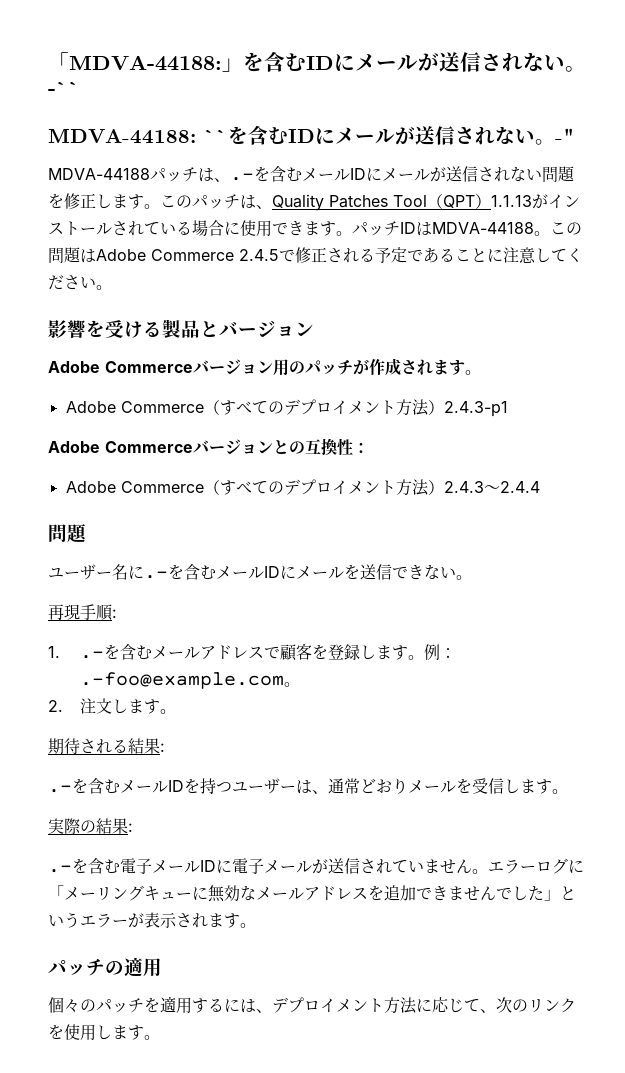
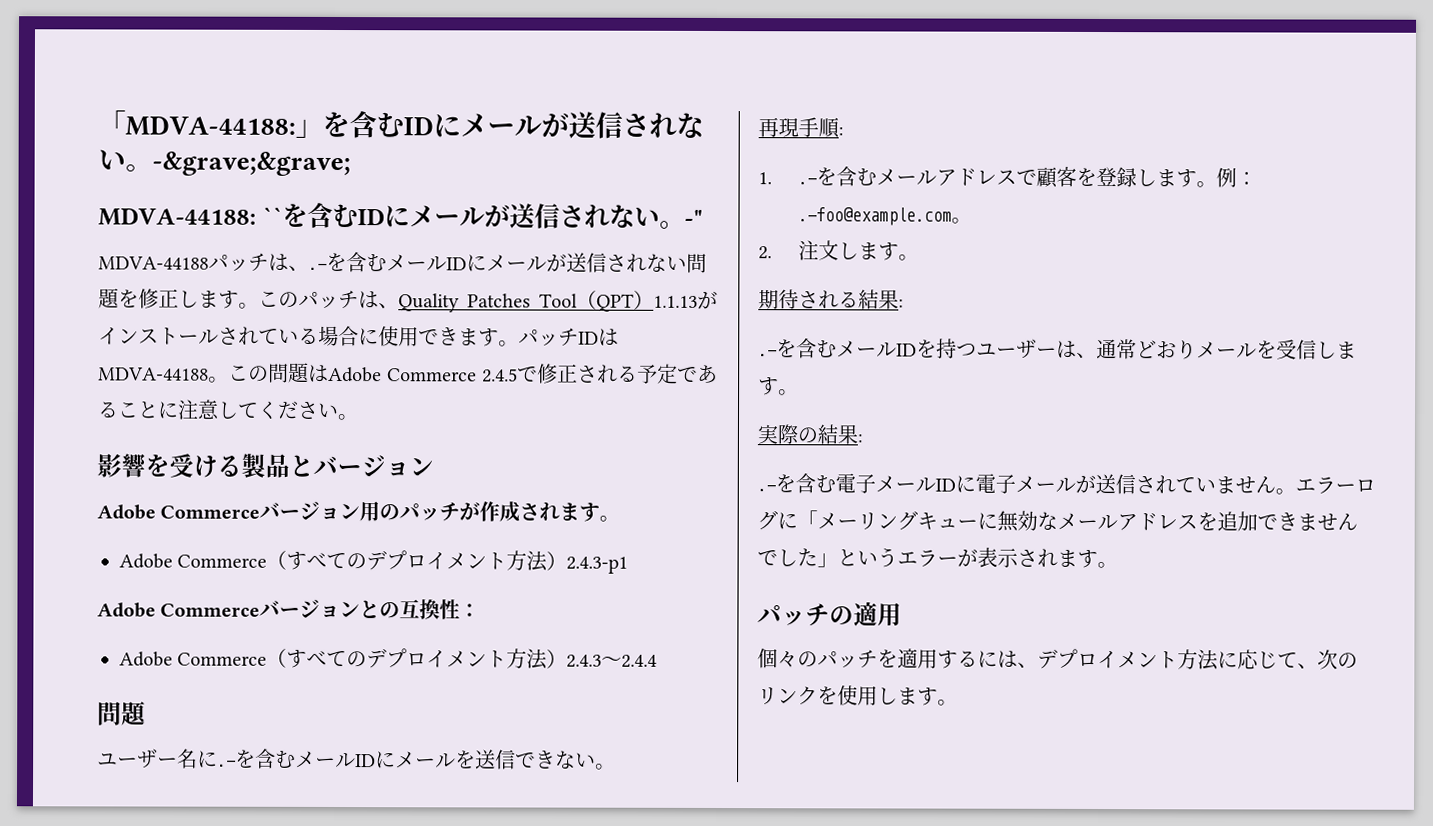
[48,81,80,95] -`` -> [152,151,351,177] -&grave;&grave;

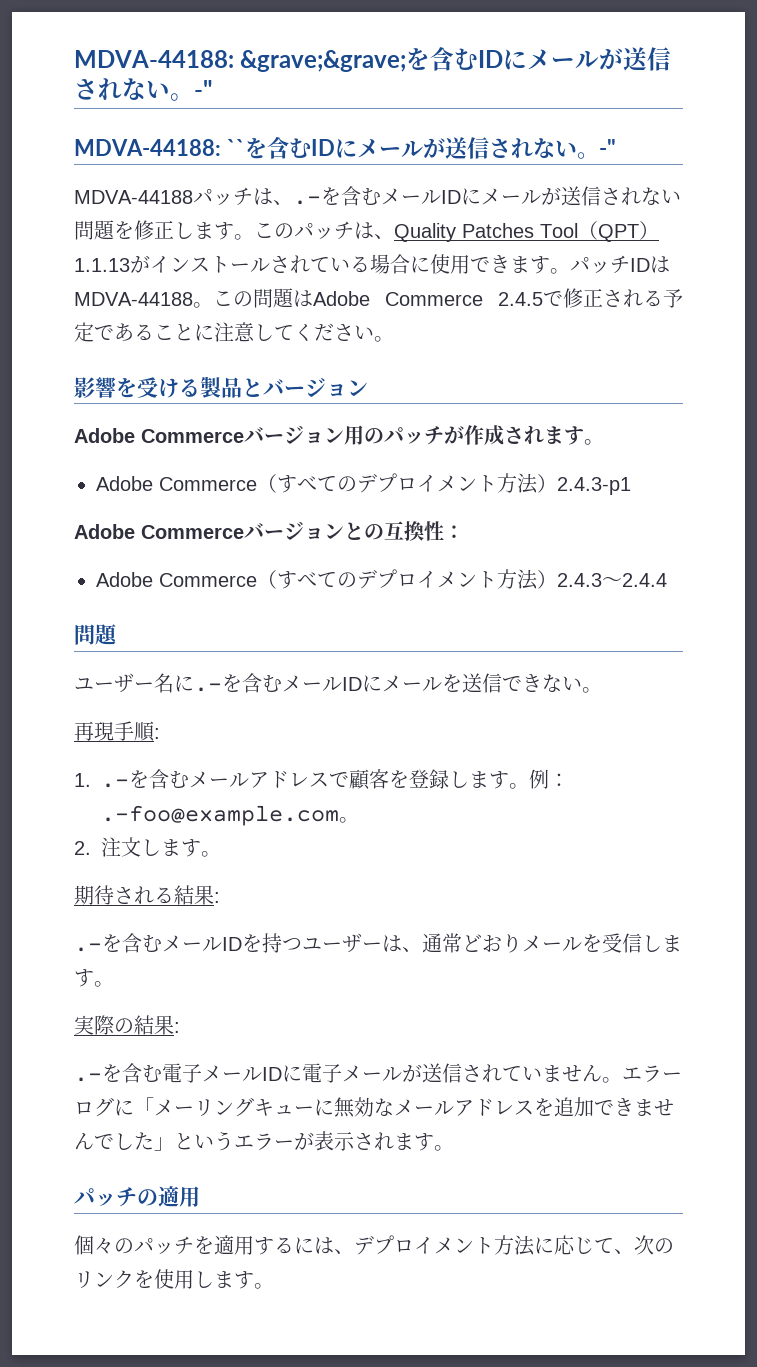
[98,110,704,139] [98,149,351,177] 「MDVA-44188:」を含むIDにメールが送信されない。-&grave;&grave; -> [74,47,672,72] [74,78,212,101] MDVA-44188: &grave;&grave;を含むIDにメールが送信されない。-"

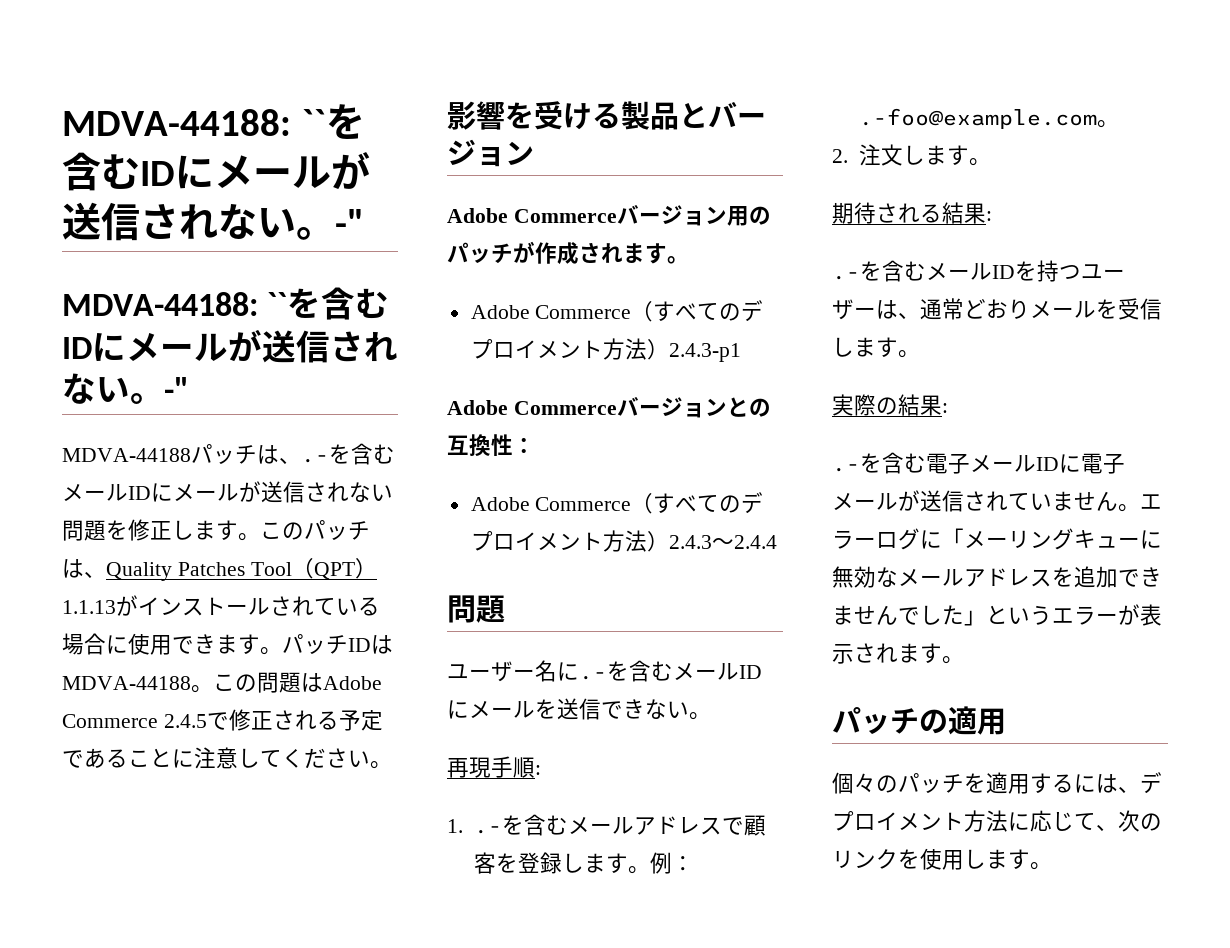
[74,50,407,72] MDVA-44188: &grave;&grave; -> [62,109,326,136] MDVA-44188: ``

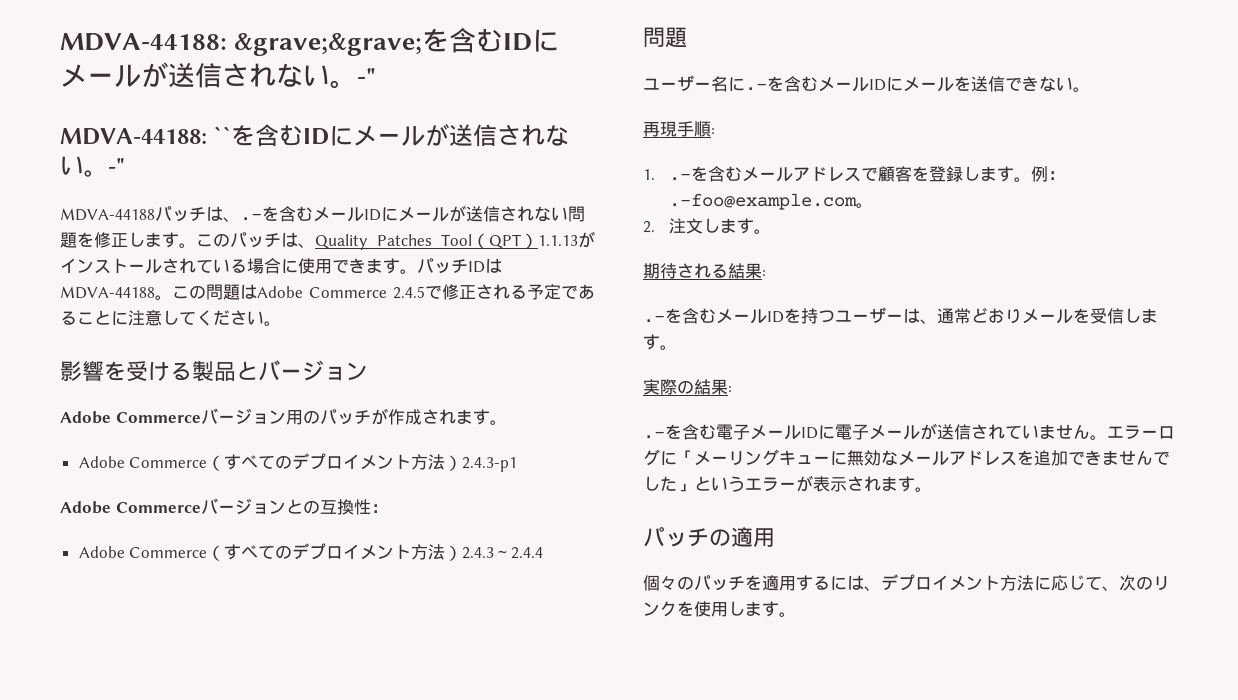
[62,109,326,136] MDVA-44188: `` -> [60,33,423,56] MDVA-44188: &grave;&grave;

